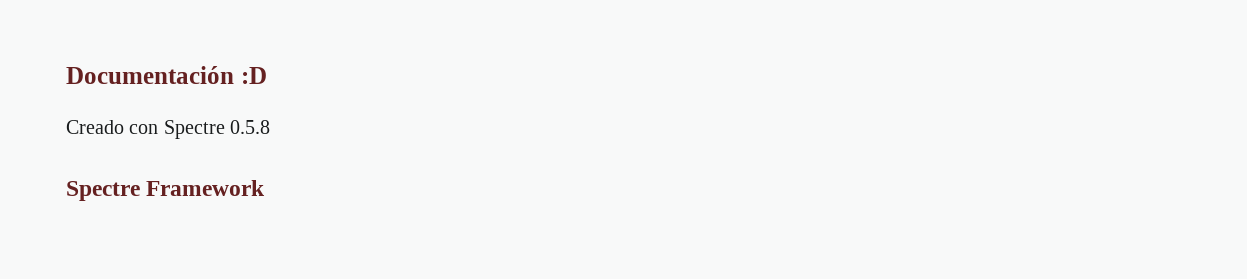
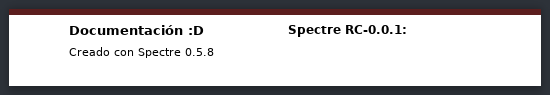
[146,180,266,196] Framework -> [345,25,407,34] RC-0.0.1:

